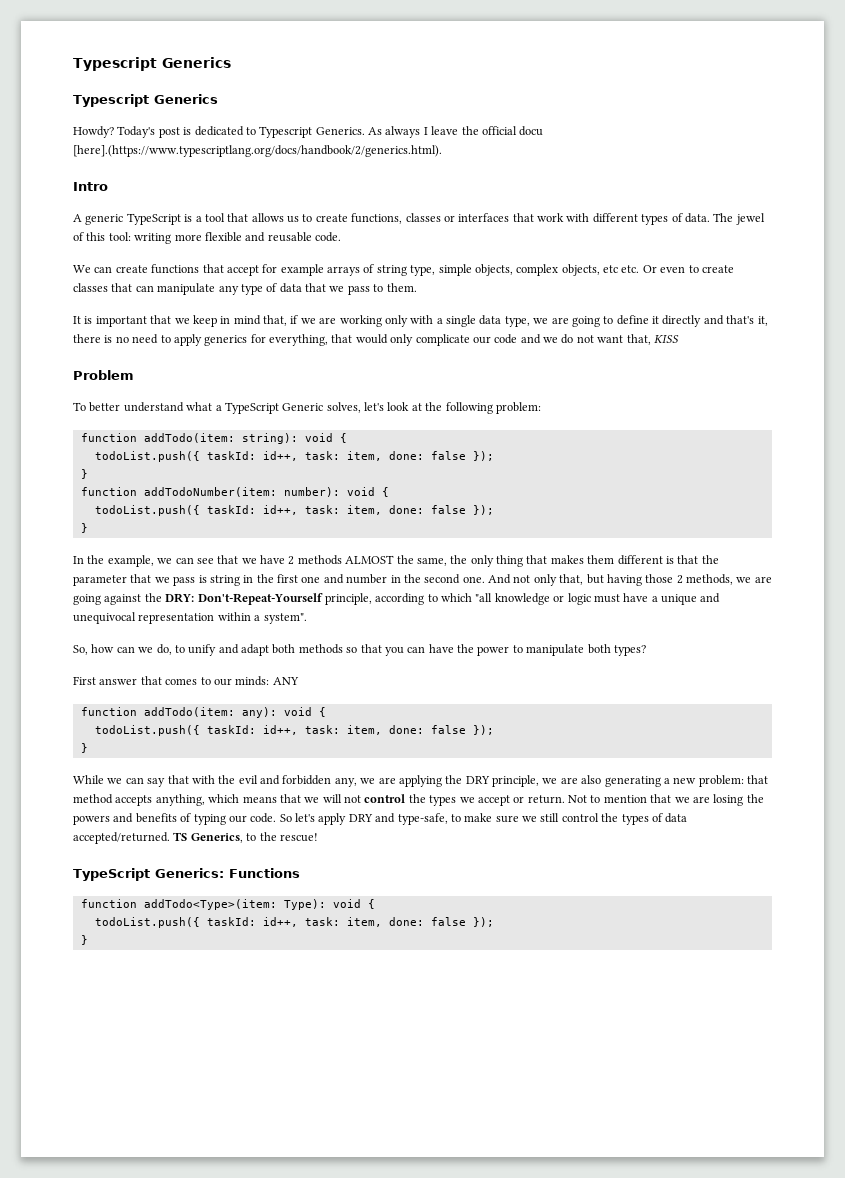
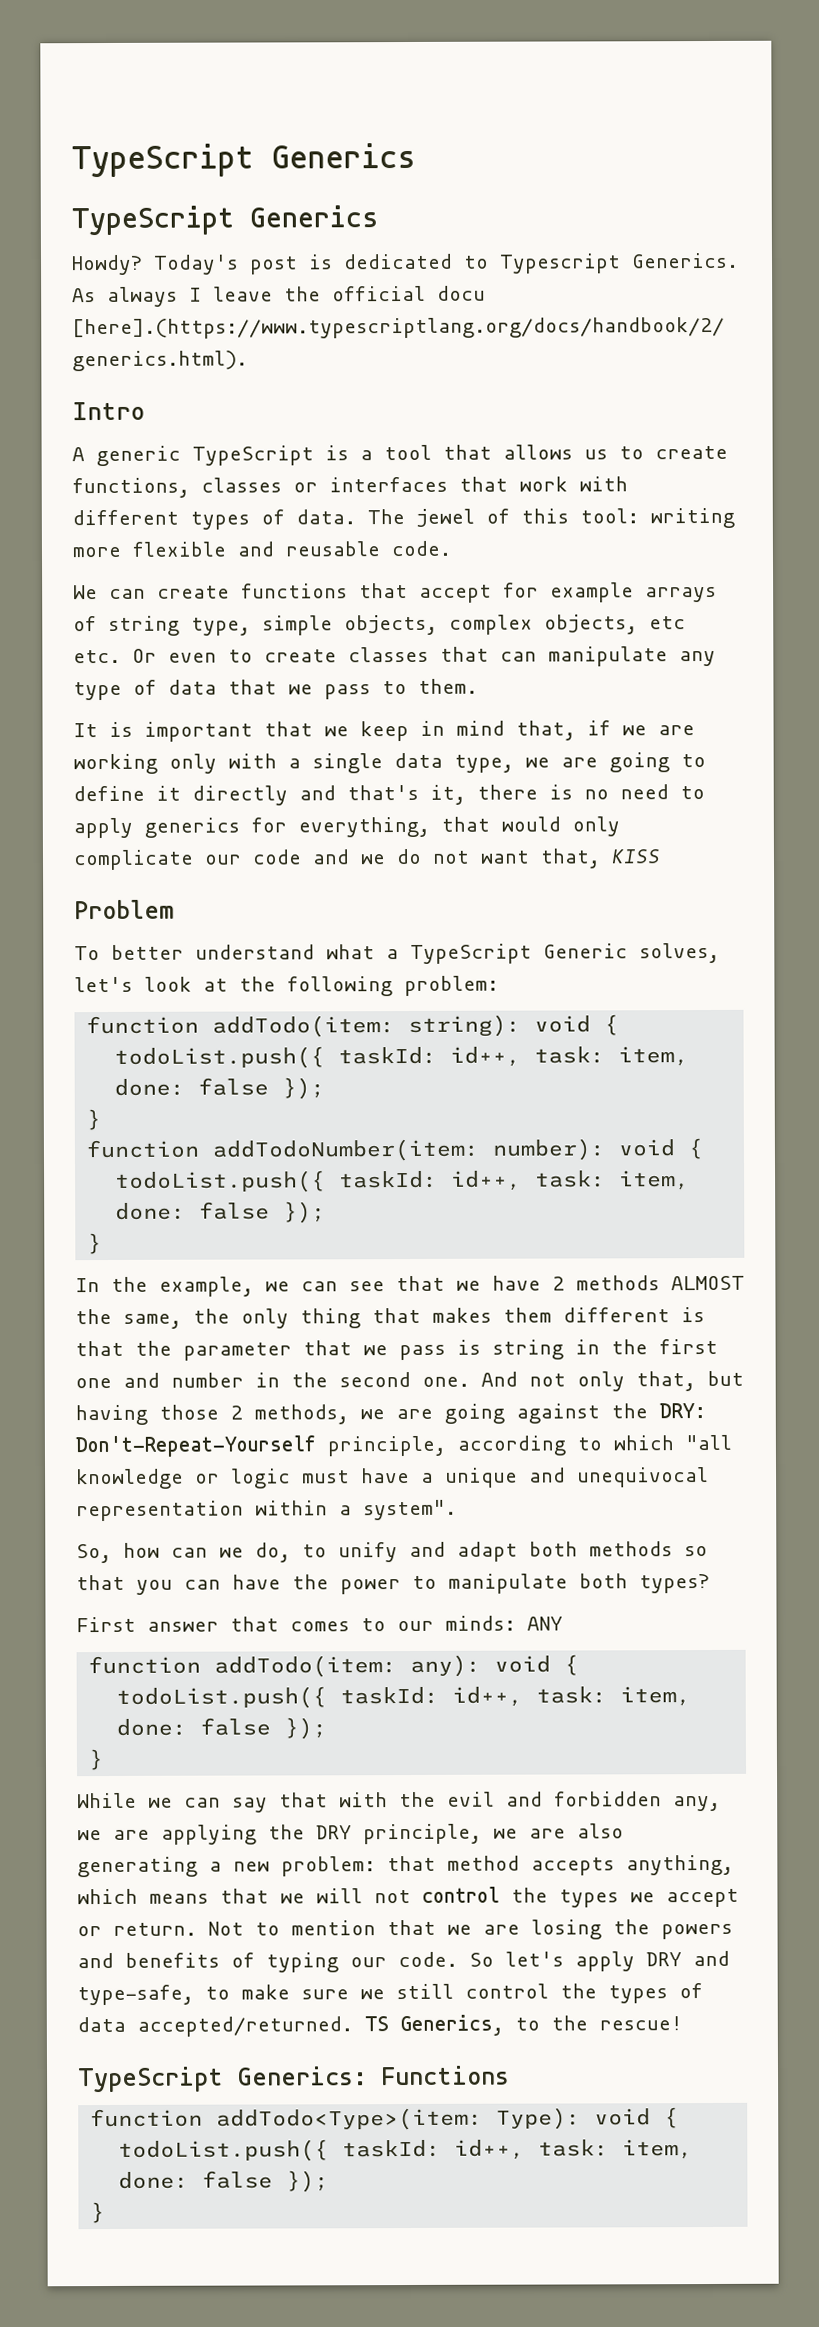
[73,57,231,71] [73,94,149,107] Typescript Generics // Typescript -> [71,142,416,178] [71,205,234,236] TypeScript Generics // TypeScript

